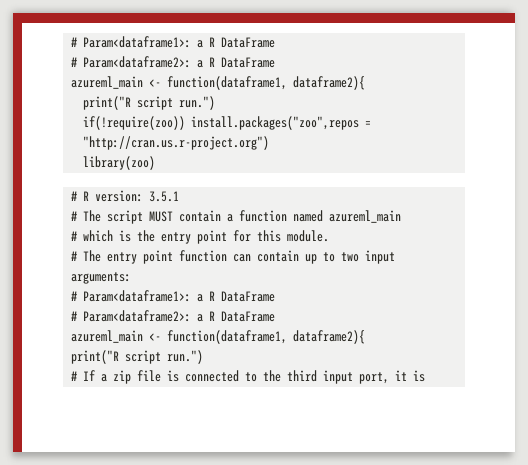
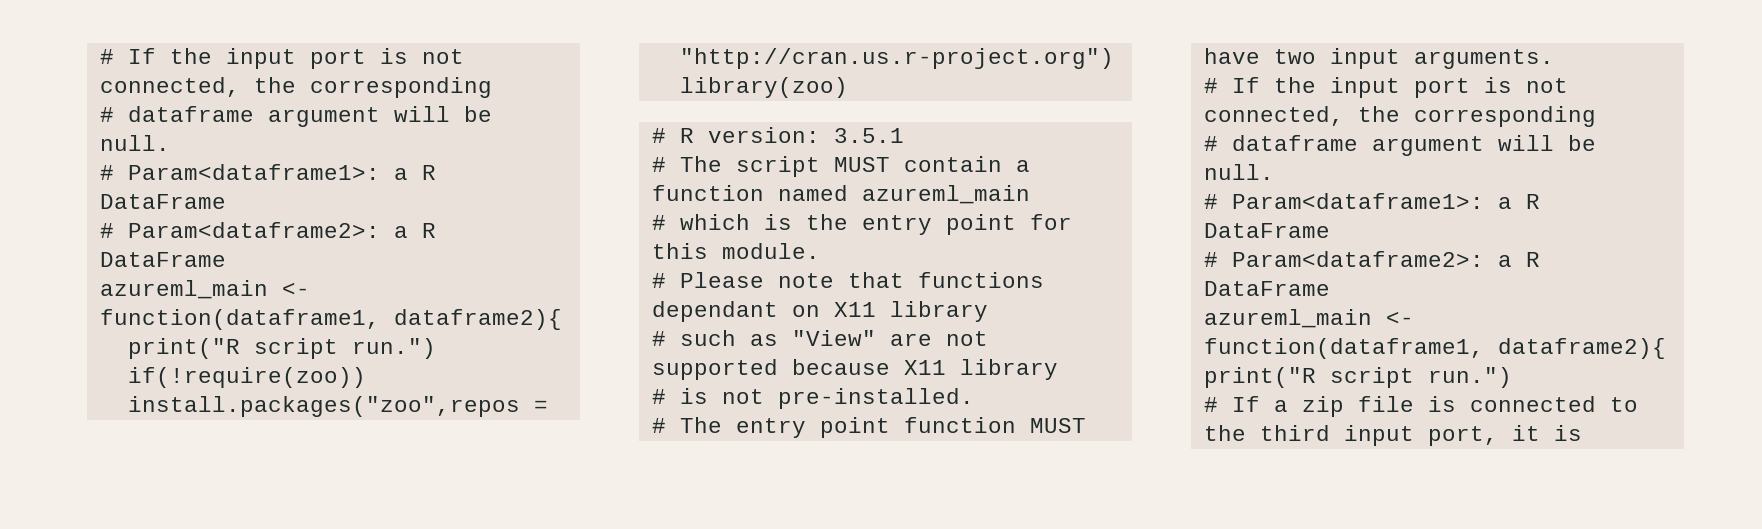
[70,37,77,47] # -> [100,48,465,69] [100,77,493,98] [100,106,493,127] [100,135,171,151] [100,165,115,180] # If the input port is not connected, the corresponding // # dataframe argument will be null. // #
(329, 236) none -> [652,272,1045,288] [652,301,989,322] [652,330,989,346] [652,359,1059,380] [652,388,975,409] // # Please note that functions dependant on X11 library // # such as "View" are not supported because X11 library // # is not pre-installed.
[232,250,395,264] [70,272,131,284] can contain up to two input arguments: -> [1030,418,1087,433] [1204,48,1555,69] [1204,77,1569,98] [1204,106,1597,127] [1204,135,1597,156] [1204,164,1275,180] MUST have two input arguments. // # If the input port is not connected, the corresponding // # dataframe argument will be null.

